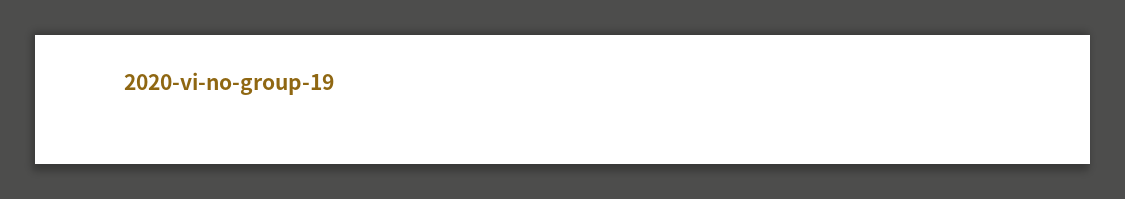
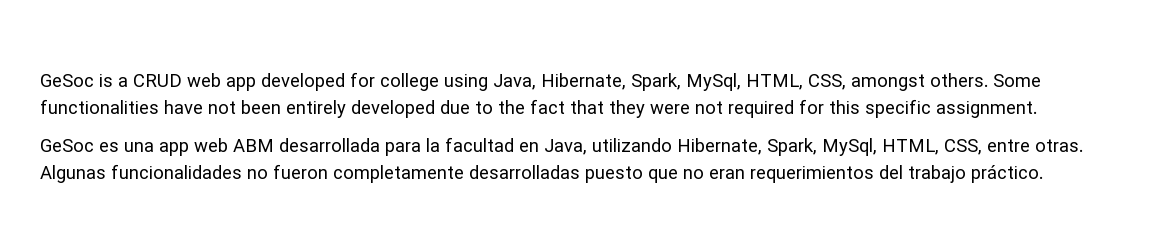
[124,72,334,95] 2020-vi-no-group-19 -> [40,72,1041,91] [40,99,1037,118] [40,137,1083,156] [40,164,1043,183] GeSoc is a CRUD web app developed for college using Java, Hibernate, Spark, MySql, HTML, CSS, amongst others. Some functionalities have not been entirely developed due to the fact that they were not required for this specific assignment. // GeSoc es una app web ABM desarrollada para la facultad en Java, utilizando Hibernate, Spark, MySql, HTML, CSS, entre otras. Algunas funcionalidades no fueron completamente desarrolladas puesto que no eran requerimientos del trabajo práctico.

